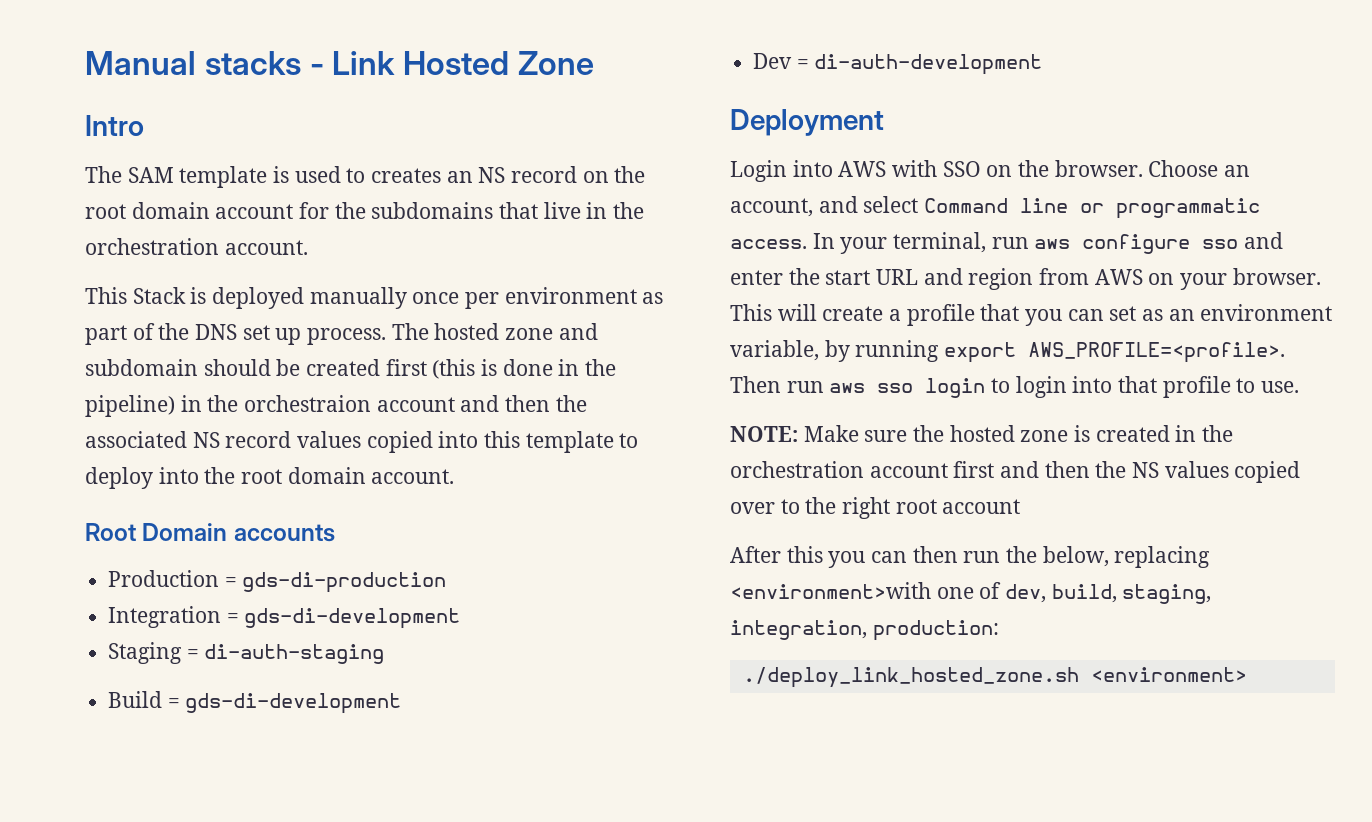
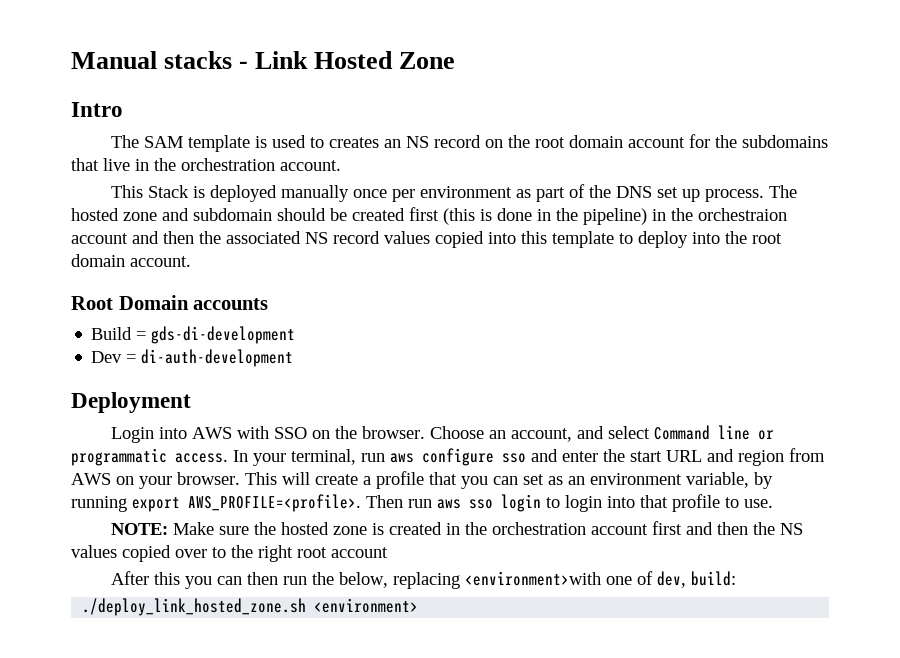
[108,570,447,593] [108,606,461,629] [108,642,385,664] // Production = gds-di-production // Integration = gds-di-development // Staging = di-auth-staging -> (269, 304) none
[1051,584,1212,604] [730,620,999,641] build, staging, integration, production: -> [691,571,737,586] build:

